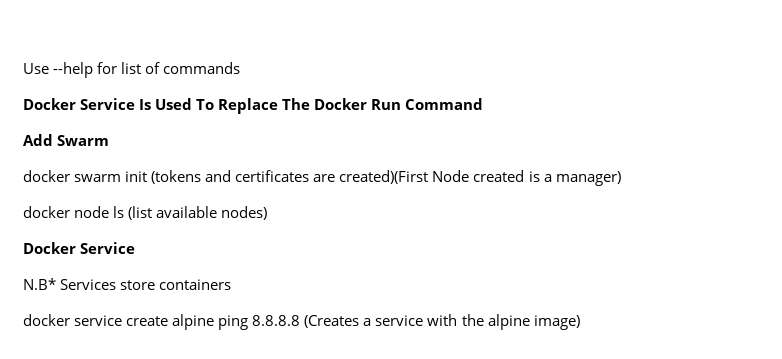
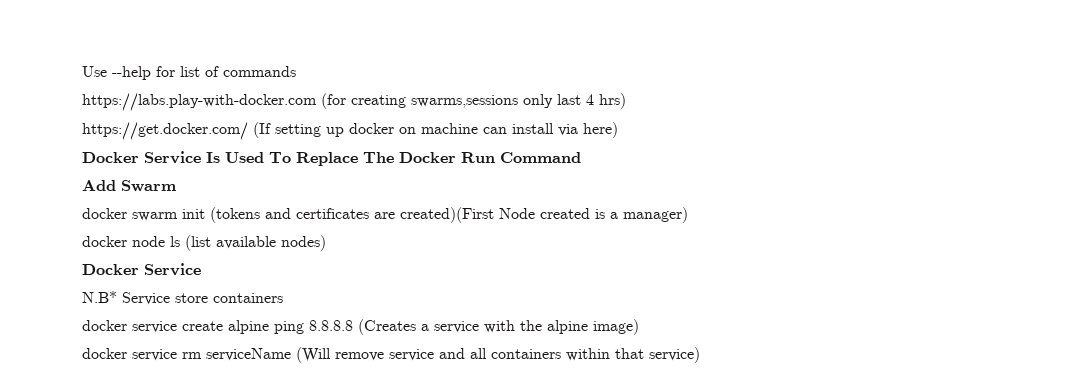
(241, 68) none -> [82,93,626,111] [82,122,618,140] // https://labs.play-with-docker.com (for creating swarms,sessions only last 4 hrs) // https://get.docker.com/ (If setting up docker on machine can install via here)
[60,279,117,290] Services -> [122,292,170,305] Service
(580, 322) none -> [82,347,700,363] // docker service rm serviceName (Will remove service and all containers within that service)

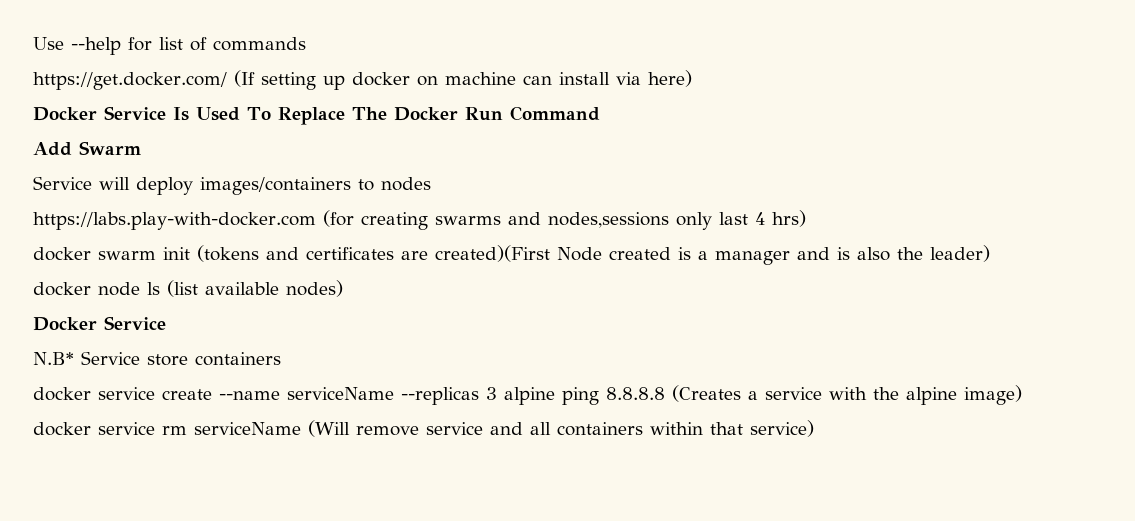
[82,93,626,111] // https://labs.play-with-docker.com (for creating swarms,sessions only last 4 hrs) -> (306, 44) none
(176, 186) none -> [33,176,431,195] [33,210,806,230] // Service will deploy images/containers to nodes // https://labs.play-with-docker.com (for creating swarms and nodes,sessions only last 4 hrs)
[623,207,688,223] manager) -> [715,245,990,265] manager and is also the leader)
(223, 326) none -> [219,387,497,405] --name serviceName --replicas 3

